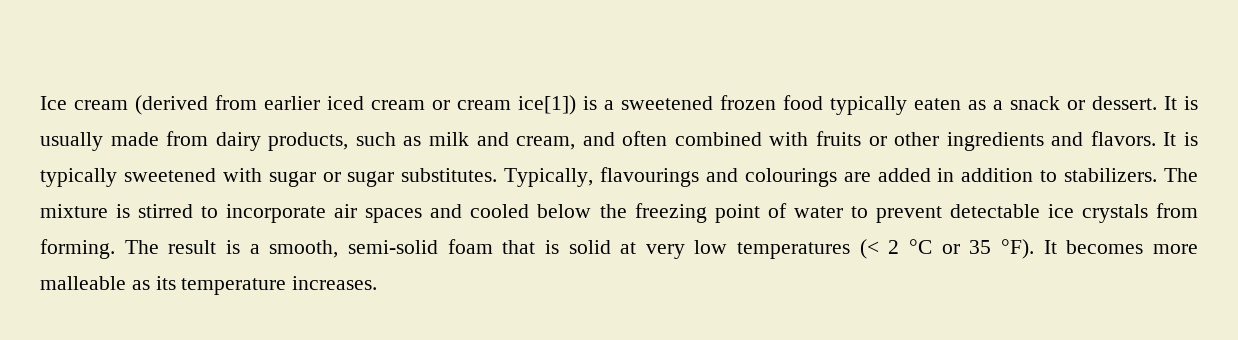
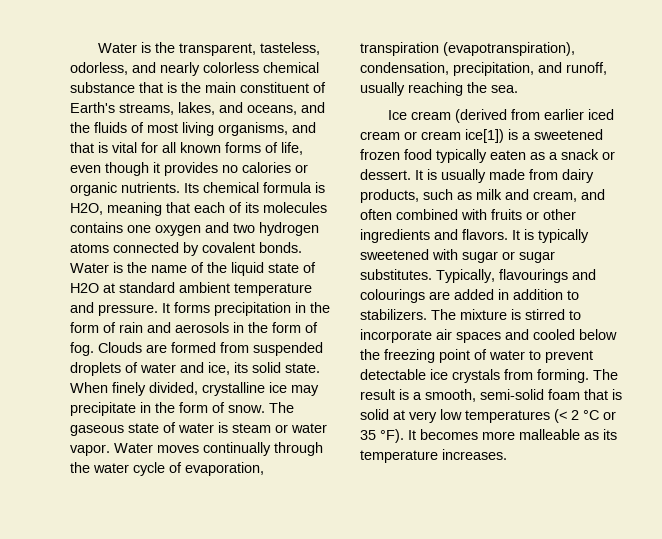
(40, 103) none -> [97,42,320,56] [70,62,319,76] [70,82,326,93] [70,102,325,115] [70,122,316,136] [70,142,303,155] [70,162,308,176] [70,182,325,196] [70,202,327,216] [70,222,319,236] [70,242,302,256] [70,262,316,276] [70,282,312,296] [70,302,330,316] [70,322,318,333] [70,342,323,356] [70,362,320,376] [70,382,319,396] [70,402,294,416] [70,422,327,436] [70,442,323,456] [70,462,264,476] [360,42,575,56] [360,62,607,76] [360,82,518,96] Water is the transparent, tasteless, odorless, and nearly colorless chemical substance that is the main constituent of Earth's streams, lakes, and oceans, and the fluids of most living organisms, and that is vital for all known forms of life, even though it provides no calories or organic nutrients. Its chemical formula is H2O, meaning that each of its molecules contains one oxygen and two hydrogen atoms connected by covalent bonds. Water is the name of the liquid state of H2O at standard ambient temperature and pressure. It forms precipitation in the form of rain and aerosols in the form of fog. Clouds are formed from suspended droplets of water and ice, its solid state. When finely divided, crystalline ice may precipitate in the form of snow. The gaseous state of water is steam or water vapor. Water moves continually through the water cycle of evaporation, transpiration (evapotranspiration), condensation, precipitation, and runoff, usually reaching the sea. //

